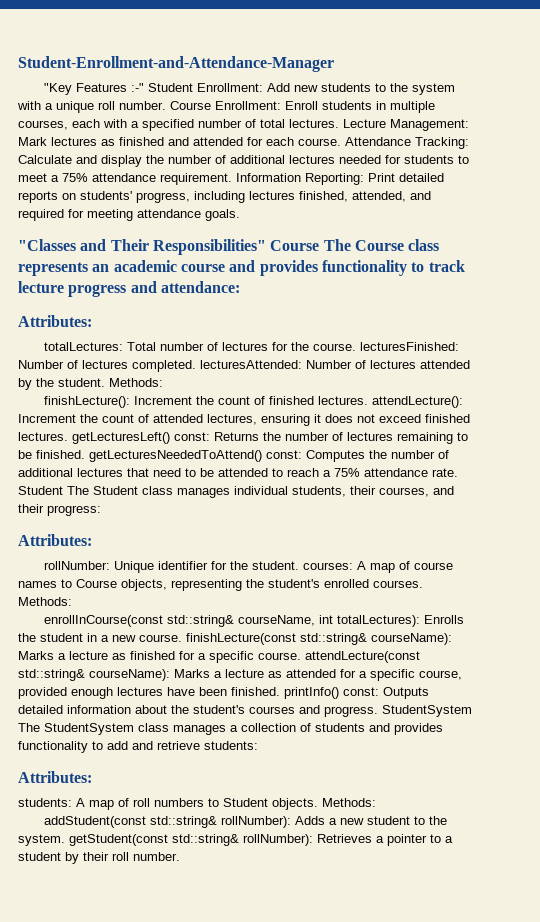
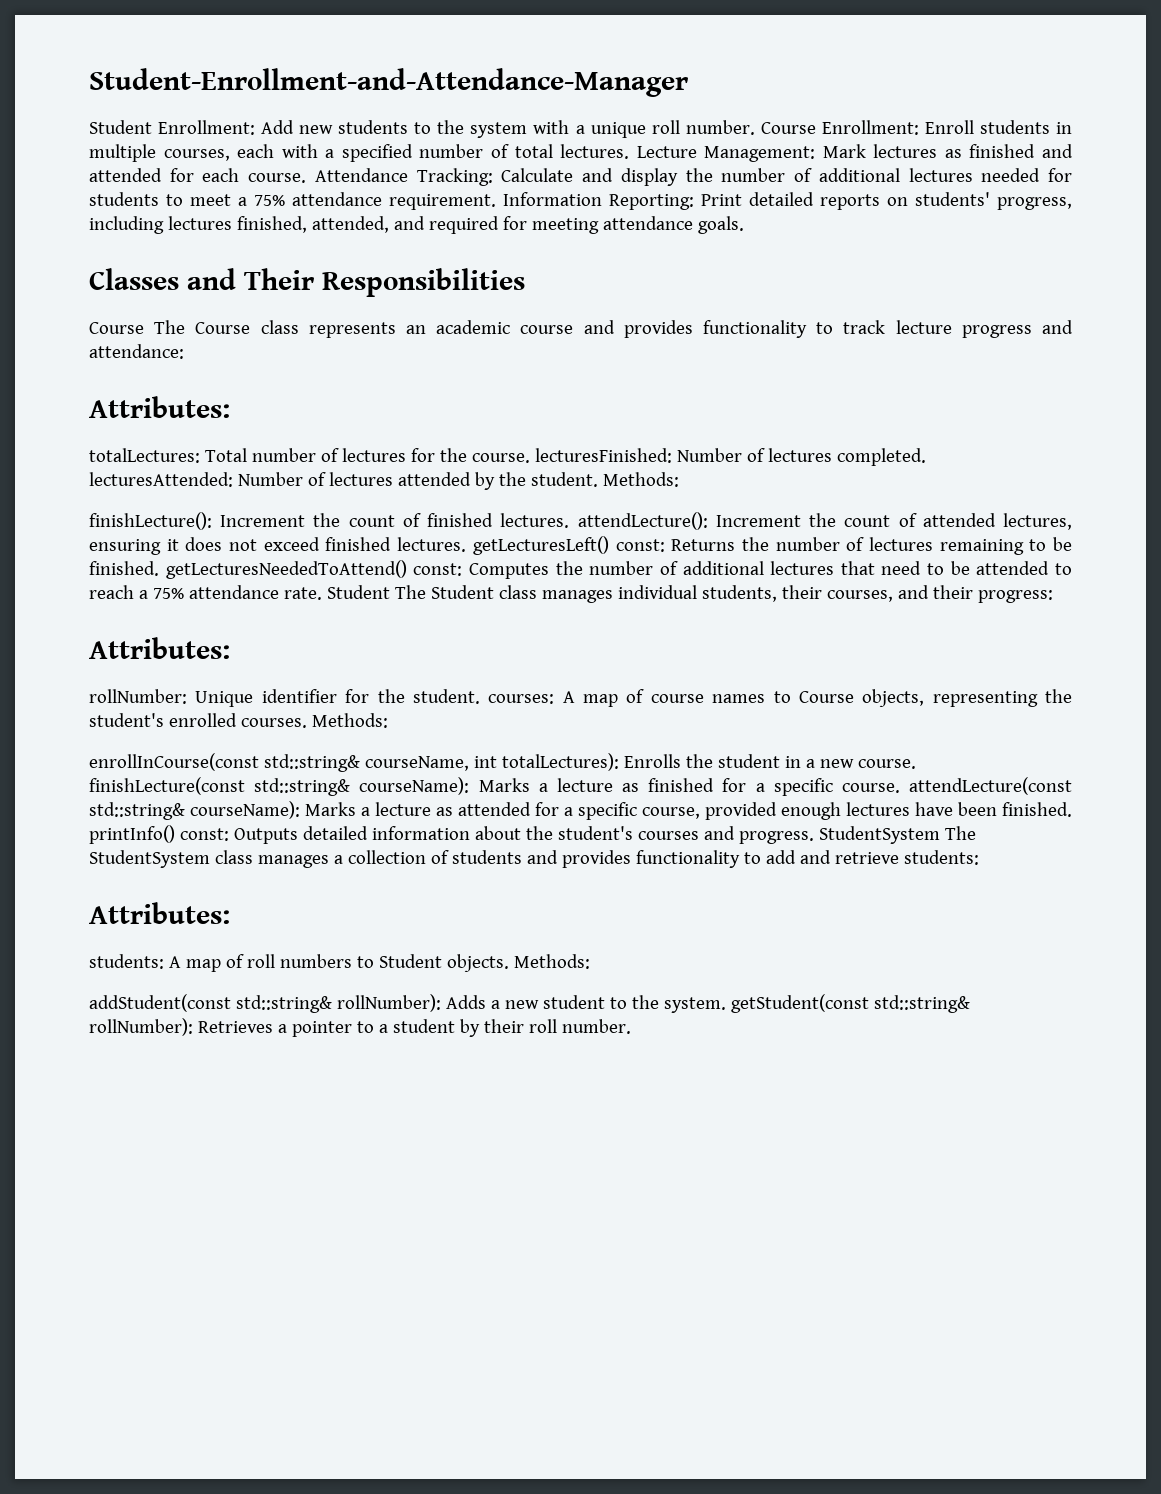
[43,83,144,95] "Key Features :-" -> (688, 82) none
[18,239,76,251] "Classes -> [89,268,179,290] Classes
[152,239,266,255] Responsibilities" -> [322,268,525,297] Responsibilities //

